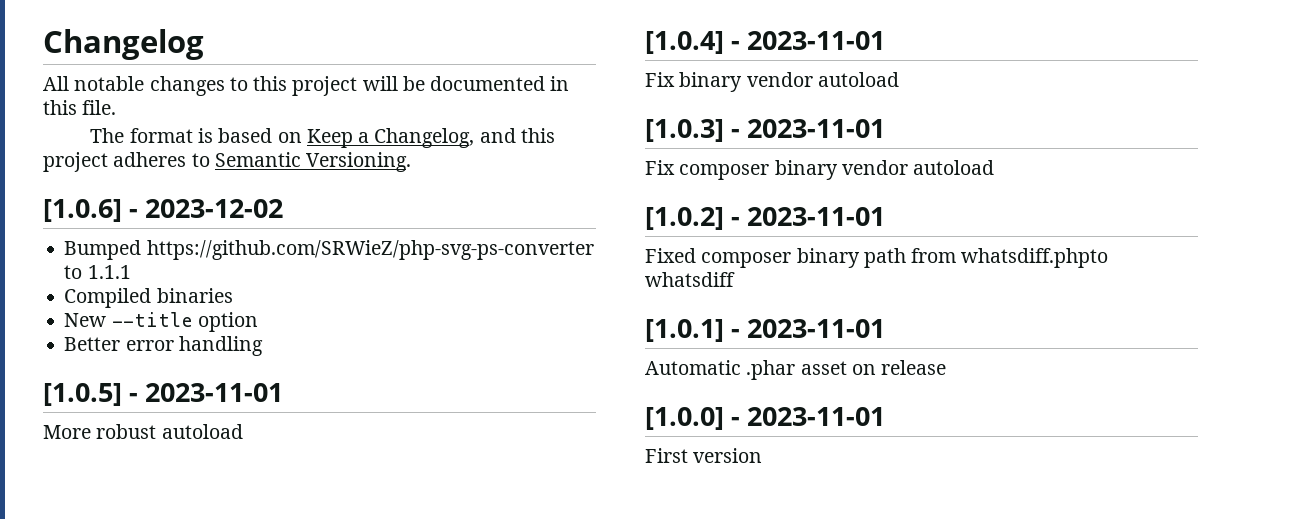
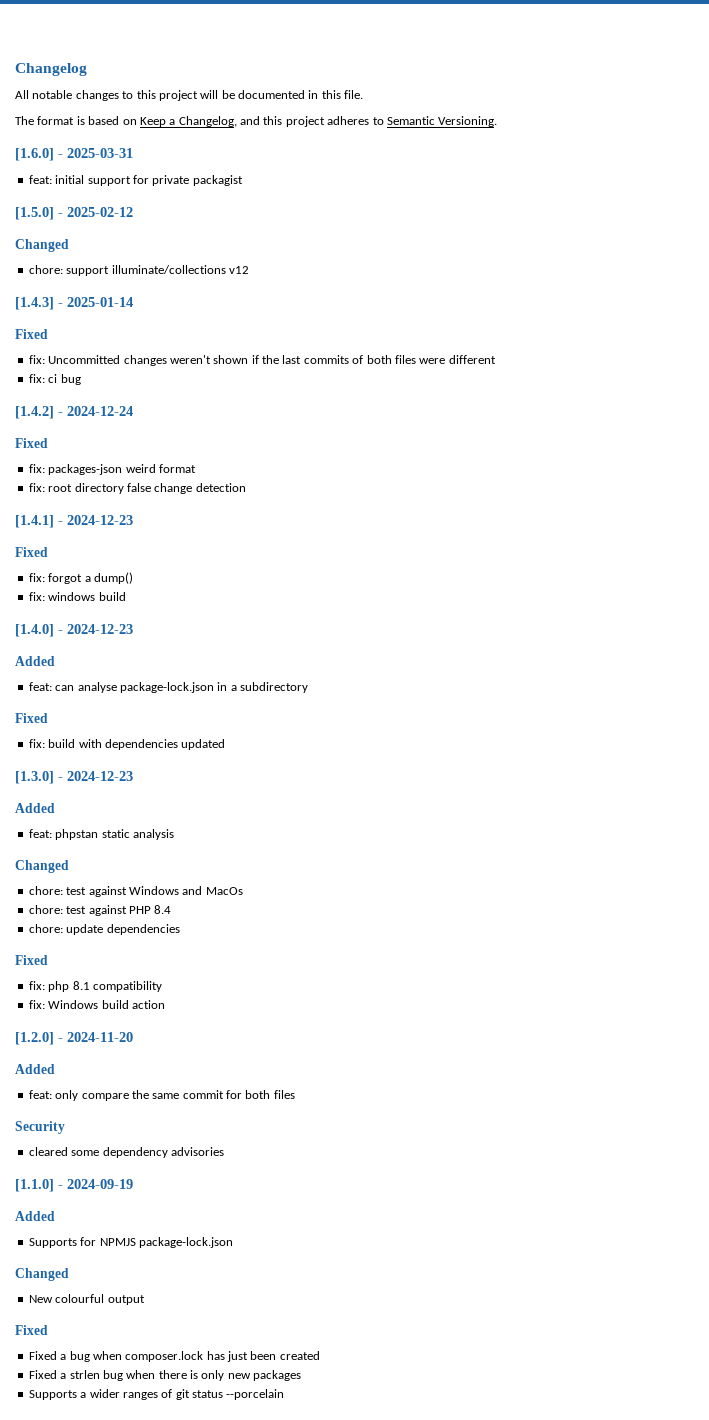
[43,199,284,222] [64,240,594,260] [64,265,131,279] [64,288,233,308] [64,312,258,332] [64,336,263,356] [43,383,284,406] [43,424,243,439] [645,31,886,54] [645,72,899,92] [645,119,886,142] [645,160,995,180] [645,207,886,230] [645,248,1109,268] [645,272,735,287] [645,319,886,342] [645,360,947,380] [645,407,886,430] [645,448,763,463] [1.0.6] - 2023-12-02 // Bumped https://github.com/SRWieZ/php-svg-ps-converter to 1.1.1 // Compiled binaries // New --title option // Better error handling // [1.0.5] - 2023-11-01 // More robust autoload // [1.0.4] - 2023-11-01 // Fix binary vendor autoload // [1.0.3] - 2023-11-01 // Fix composer binary vendor autoload // [1.0.2] - 2023-11-01 // Fixed composer binary path from whatsdiff.phpto whatsdiff // [1.0.1] - 2023-11-01 // Automatic .phar asset on release // [1.0.0] - 2023-11-01 // First version -> [15,148,133,161] [28,175,243,186] [15,207,133,220] [15,239,69,252] [28,265,249,276] [15,297,133,310] [15,329,48,339] [28,355,496,366] [28,374,81,385] [15,406,133,419] [15,438,48,448] [28,464,196,475] [28,483,246,494] [15,515,133,528] [15,547,48,557] [28,572,133,584] [28,592,126,601] [15,624,133,637] [15,656,55,666] [28,682,308,693] [15,713,48,723] [28,739,226,750] [15,771,133,784] [15,803,55,813] [28,829,174,840] [15,860,69,873] [28,886,243,897] [28,905,172,916] [28,924,180,935] [15,955,48,965] [28,981,162,992] [28,1000,165,1009] [15,1032,133,1045] [15,1064,55,1074] [28,1090,295,1101] [15,1121,65,1134] [28,1147,224,1158] [15,1179,133,1192] [15,1211,55,1221] [28,1237,233,1248] [15,1268,69,1281] [28,1294,145,1305] [15,1325,48,1335] [28,1351,320,1362] [28,1370,302,1381] [28,1389,285,1400] [1.6.0] - 2025-03-31 // feat: initial support for private packagist // [1.5.0] - 2025-02-12 // Changed // chore: support illuminate/collections v12 // [1.4.3] - 2025-01-14 // Fixed // fix: Uncommitted changes weren't shown if the last commits of both files were different // fix: ci bug // [1.4.2] - 2024-12-24 // Fixed // fix: packages-json weird format // fix: root directory false change detection // [1.4.1] - 2024-12-23 // Fixed // fix: forgot a dump() // fix: windows build // [1.4.0] - 2024-12-23 // Added // feat: can analyse package-lock.json in a subdirectory // Fixed // fix: build with dependencies updated // [1.3.0] - 2024-12-23 // Added // feat: phpstan static analysis // Changed // chore: test against Windows and MacOs // chore: test against PHP 8.4 // chore: update dependencies // Fixed // fix: php 8.1 compatibility // fix: Windows build action // [1.2.0] - 2024-11-20 // Added // feat: only compare the same commit for both files // Security // cleared some dependency advisories // [1.1.0] - 2024-09-19 // Added // Supports for NPMJS package-lock.json // Changed // New colourful output // Fixed // Fixed a bug when composer.lock has just been created // Fixed a strlen bug when there is only new packages // Supports a wider ranges of git status --porcelain

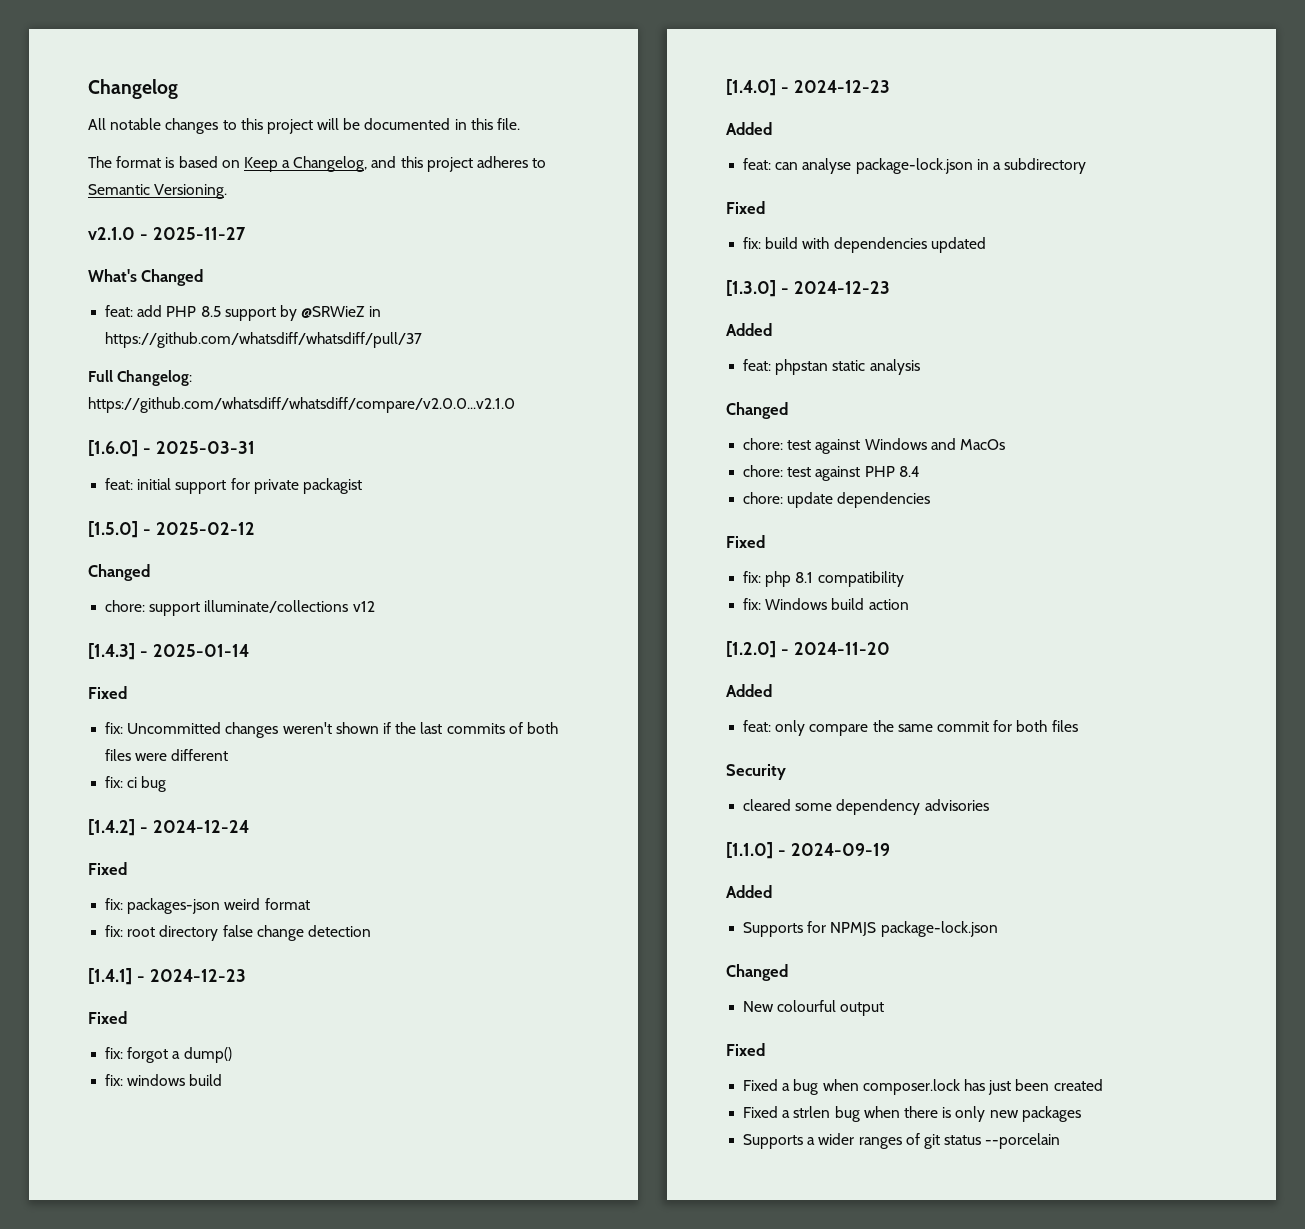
(498, 121) none -> [88,227,246,240] [88,269,204,286] [105,305,382,321] [105,332,423,348] [88,370,193,386] [88,397,515,413] // v2.1.0 - 2025-11-27 // What's Changed // feat: add PHP 8.5 support by @SRWieZ in https://github.com/whatsdiff/whatsdiff/pull/37 // Full Changelog: https://github.com/whatsdiff/whatsdiff/compare/v2.0.0...v2.1.0

